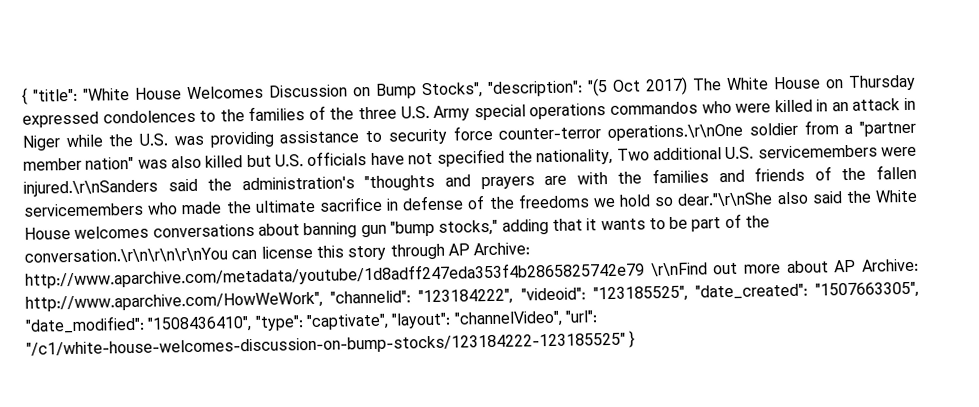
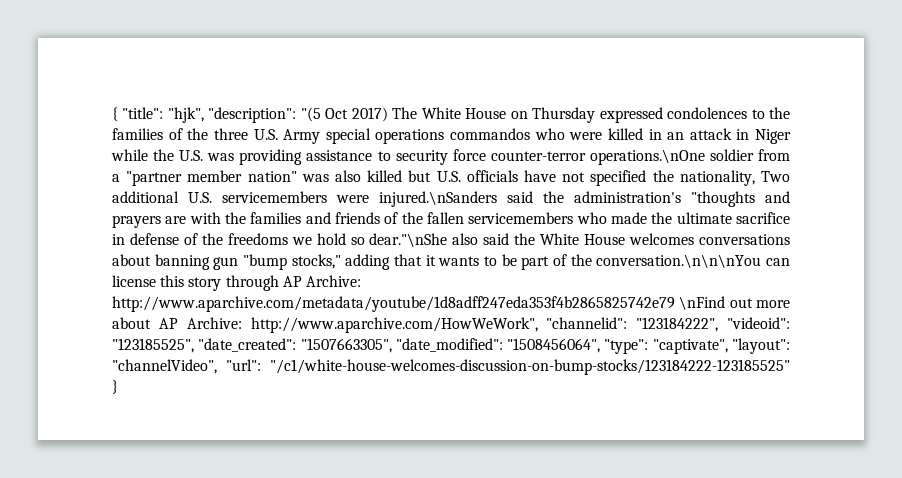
[83,82,483,101] "White House Welcomes Discussion on Bump Stocks", -> [167,107,204,123] "hjk",
[607,123,744,142] operations.\r\nOne -> [589,149,705,165] operations.\nOne
[23,179,158,197] injured.\r\nSanders -> [379,191,497,207] injured.\nSanders
[677,192,774,207] dear."\r\nShe -> [369,233,448,247] dear."\nShe
[24,247,228,264] conversation.\r\n\r\n\r\nYou -> [596,254,762,268] conversation.\n\n\nYou
[650,262,708,277] \r\nFind -> [679,296,726,310] \nFind
[147,315,253,333] "1508436410", -> [507,338,601,353] "1508456064",

